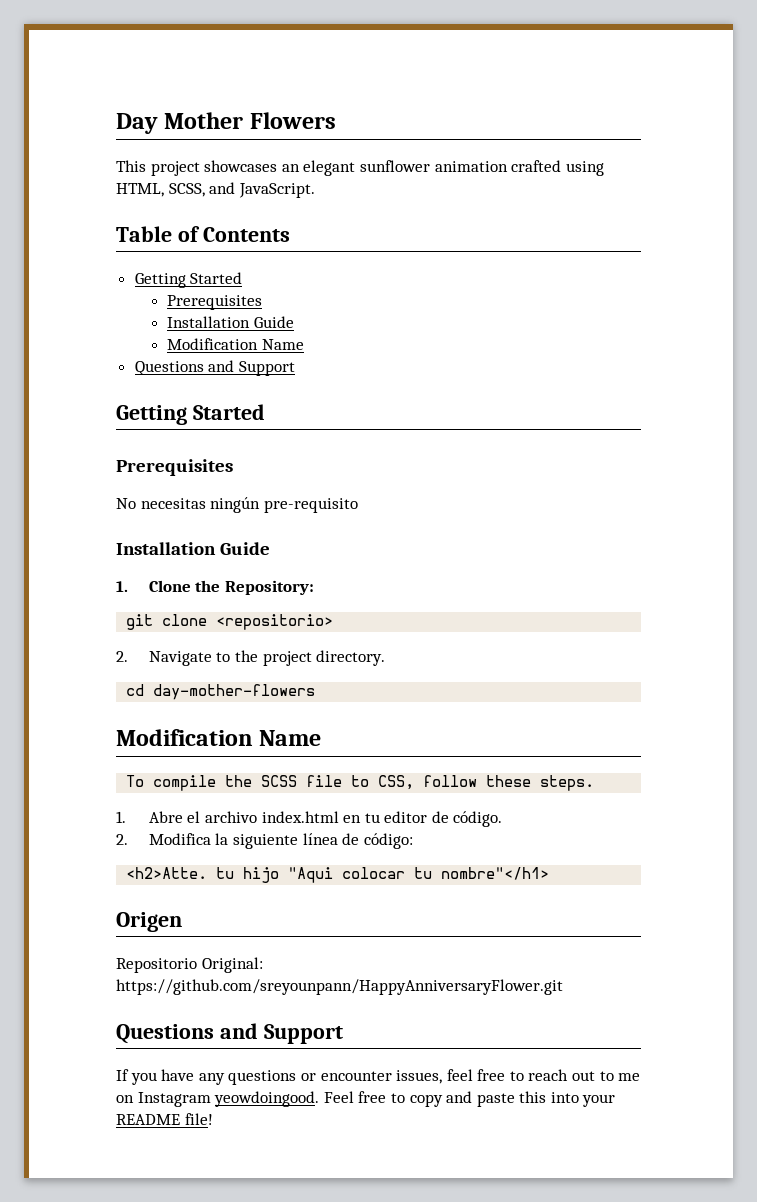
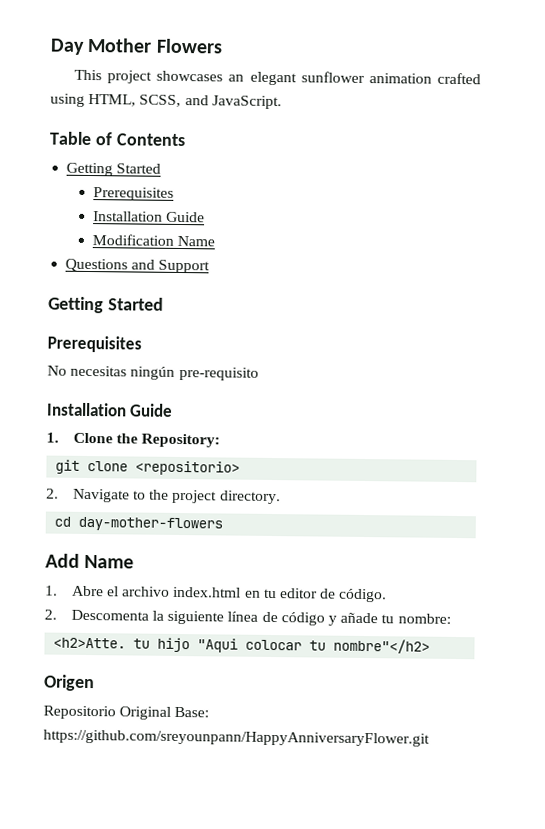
[116,729,322,746] [126,775,595,791] Modification Name // To compile the SCSS file to CSS, follow these steps. -> [45,553,135,569] Add Name
[148,833,211,845] Modifica -> [70,609,149,621] Descomenta
[363,833,413,849] código: -> [280,612,451,626] código y añade tu nombre:
[441,867,550,880] nombre"</h1> -> [333,638,431,654] nombre"</h2>
[201,957,263,973] Original: -> [119,706,210,720] Original Base:
[116,1023,343,1044] [116,1069,641,1085] [116,1091,616,1107] [116,1113,213,1125] // Questions and Support // If you have any questions or encounter issues, feel free to reach out to me on Instagram yeowdoingood. Feel free to copy and paste this into your README file! -> (430, 738) none

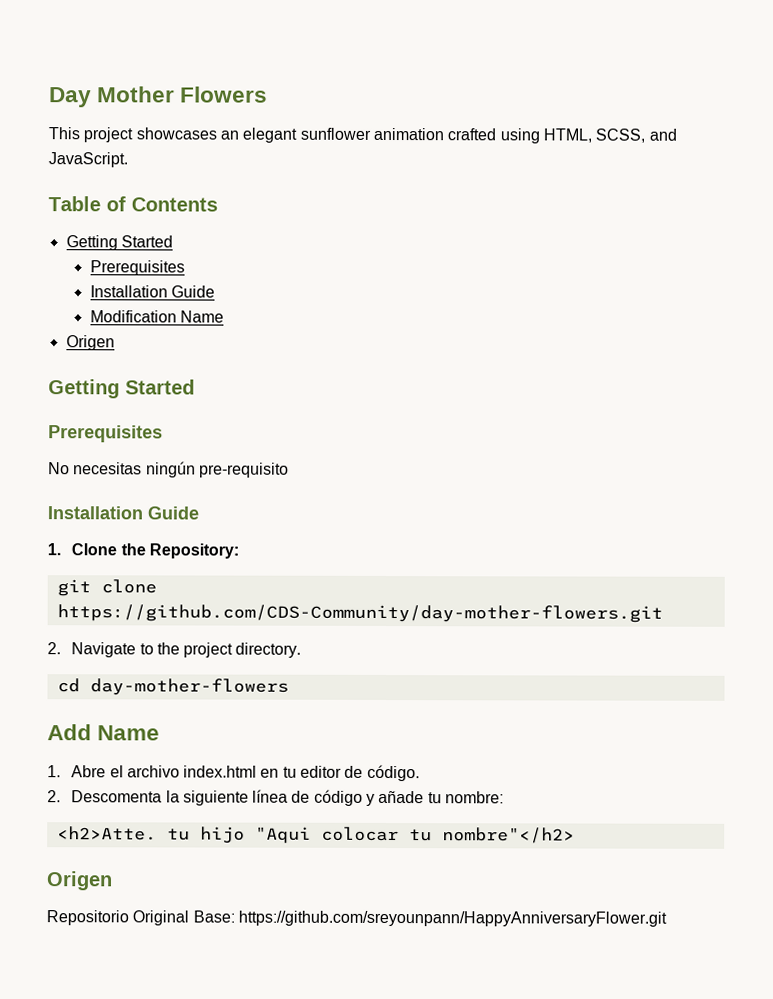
[65,258,211,274] Questions and Support -> [65,335,115,351] Origen
[135,460,241,476] <repositorio> -> [56,604,663,623] https://github.com/CDS-Community/day-mother-flowers.git

